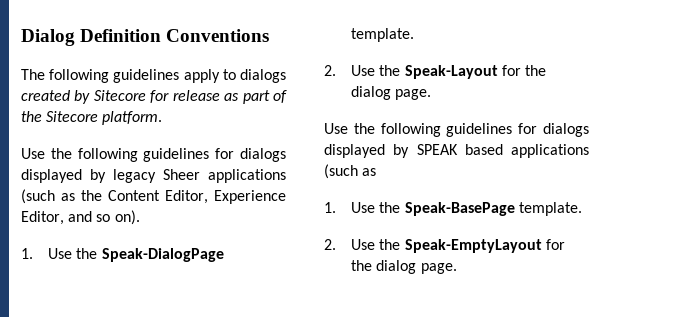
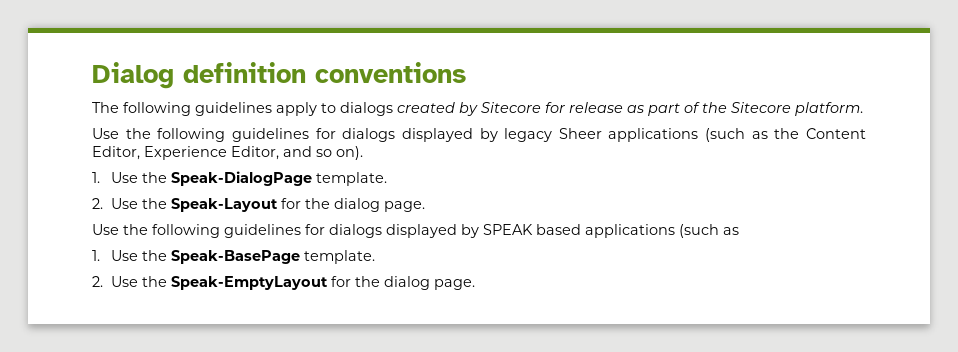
[80,29,270,42] Definition Conventions -> [183,62,466,83] definition conventions

